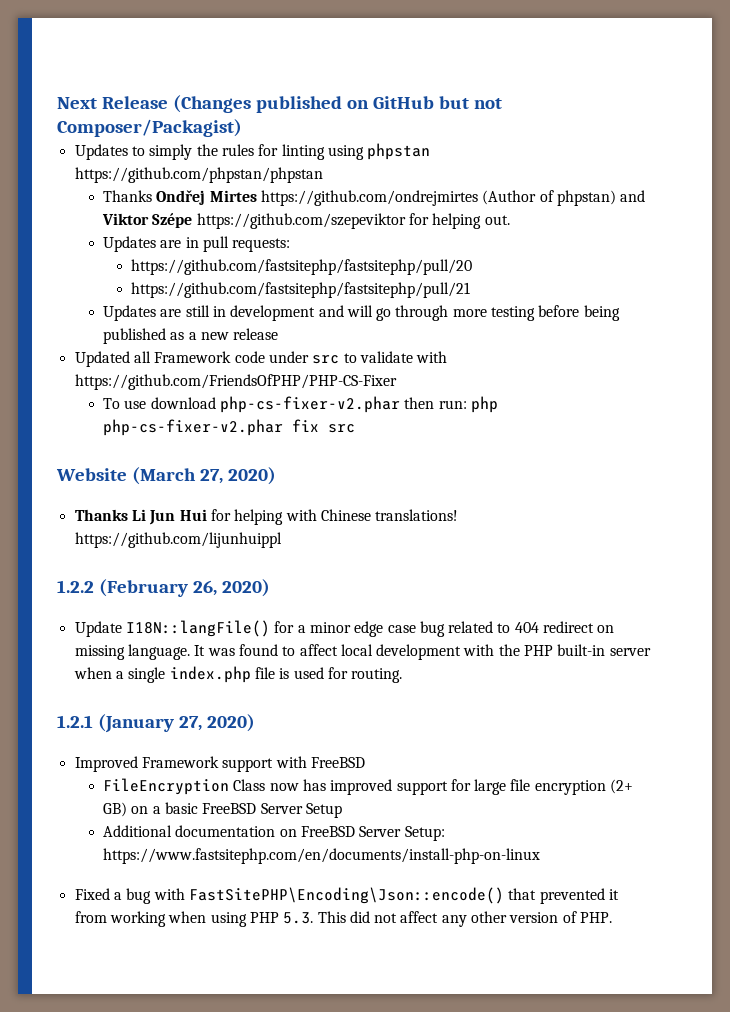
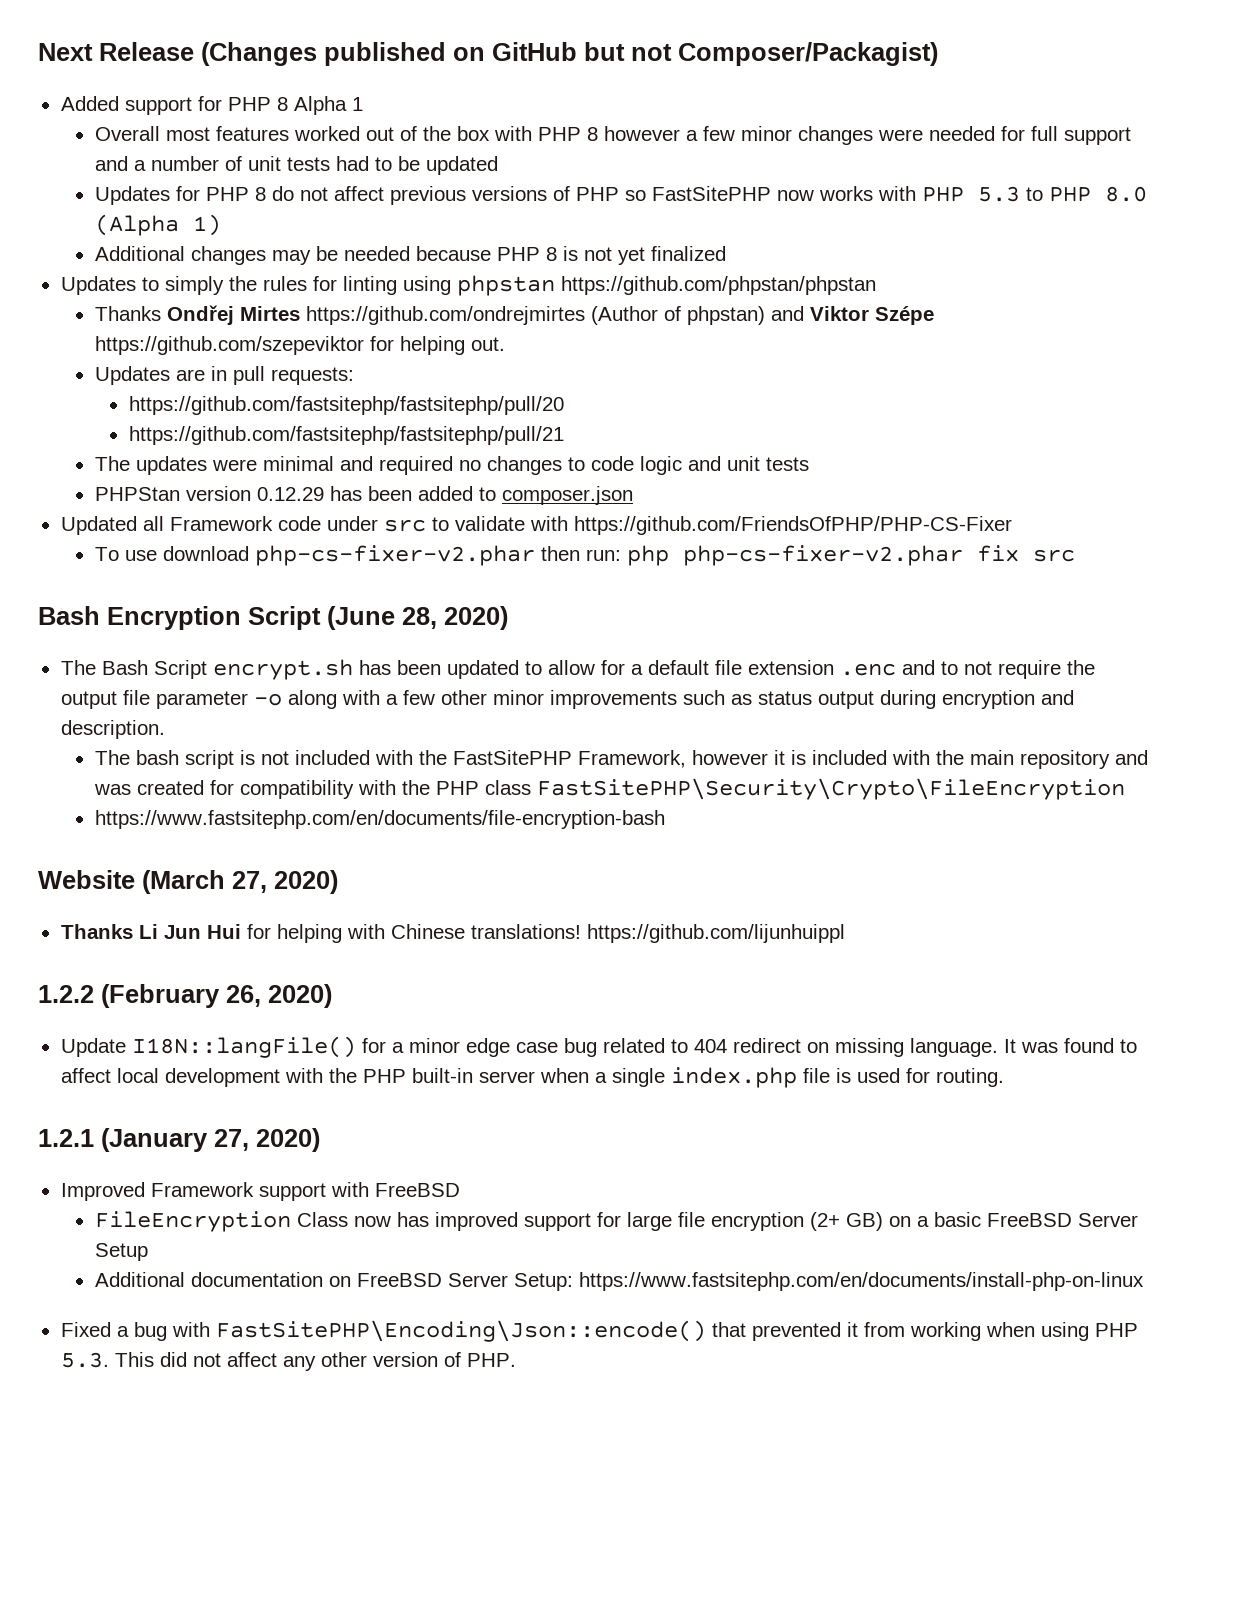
(242, 128) none -> [60,96,363,115] [94,126,1131,145] [94,156,498,175] [94,186,1147,205] [94,214,221,236] [94,246,726,265] // Added support for PHP 8 Alpha 1 // Overall most features worked out of the box with PHP 8 however a few minor changes were needed for full support and a number of unit tests had to be updated // Updates for PHP 8 do not affect previous versions of PHP so FastSitePHP now works with PHP 5.3 to PHP 8.0 (Alpha 1) // Additional changes may be needed because PHP 8 is not yet finalized
[102,305,620,321] [102,328,279,344] Updates are still in development and will go through more testing before being published as a new release -> [94,456,809,475] [94,486,633,505] The updates were minimal and required no changes to code logic and unit tests // PHPStan version 0.12.29 has been added to composer.json
(355, 428) none -> [38,606,508,630] [60,659,1095,680] [60,690,1074,709] [60,720,165,739] [94,750,1148,769] [93,778,1125,800] [94,810,665,829] // Bash Encryption Script (June 28, 2020) // The Bash Script encrypt.sh has been updated to allow for a default file extension .enc and to not require the output file parameter -o along with a few other minor improvements such as status output during encryption and description. // The bash script is not included with the FastSitePHP Framework, however it is included with the main repository and was created for compatibility with the PHP class FastSitePHP\Security\Crypto\FileEncryption // https://www.fastsitephp.com/en/documents/file-encryption-bash

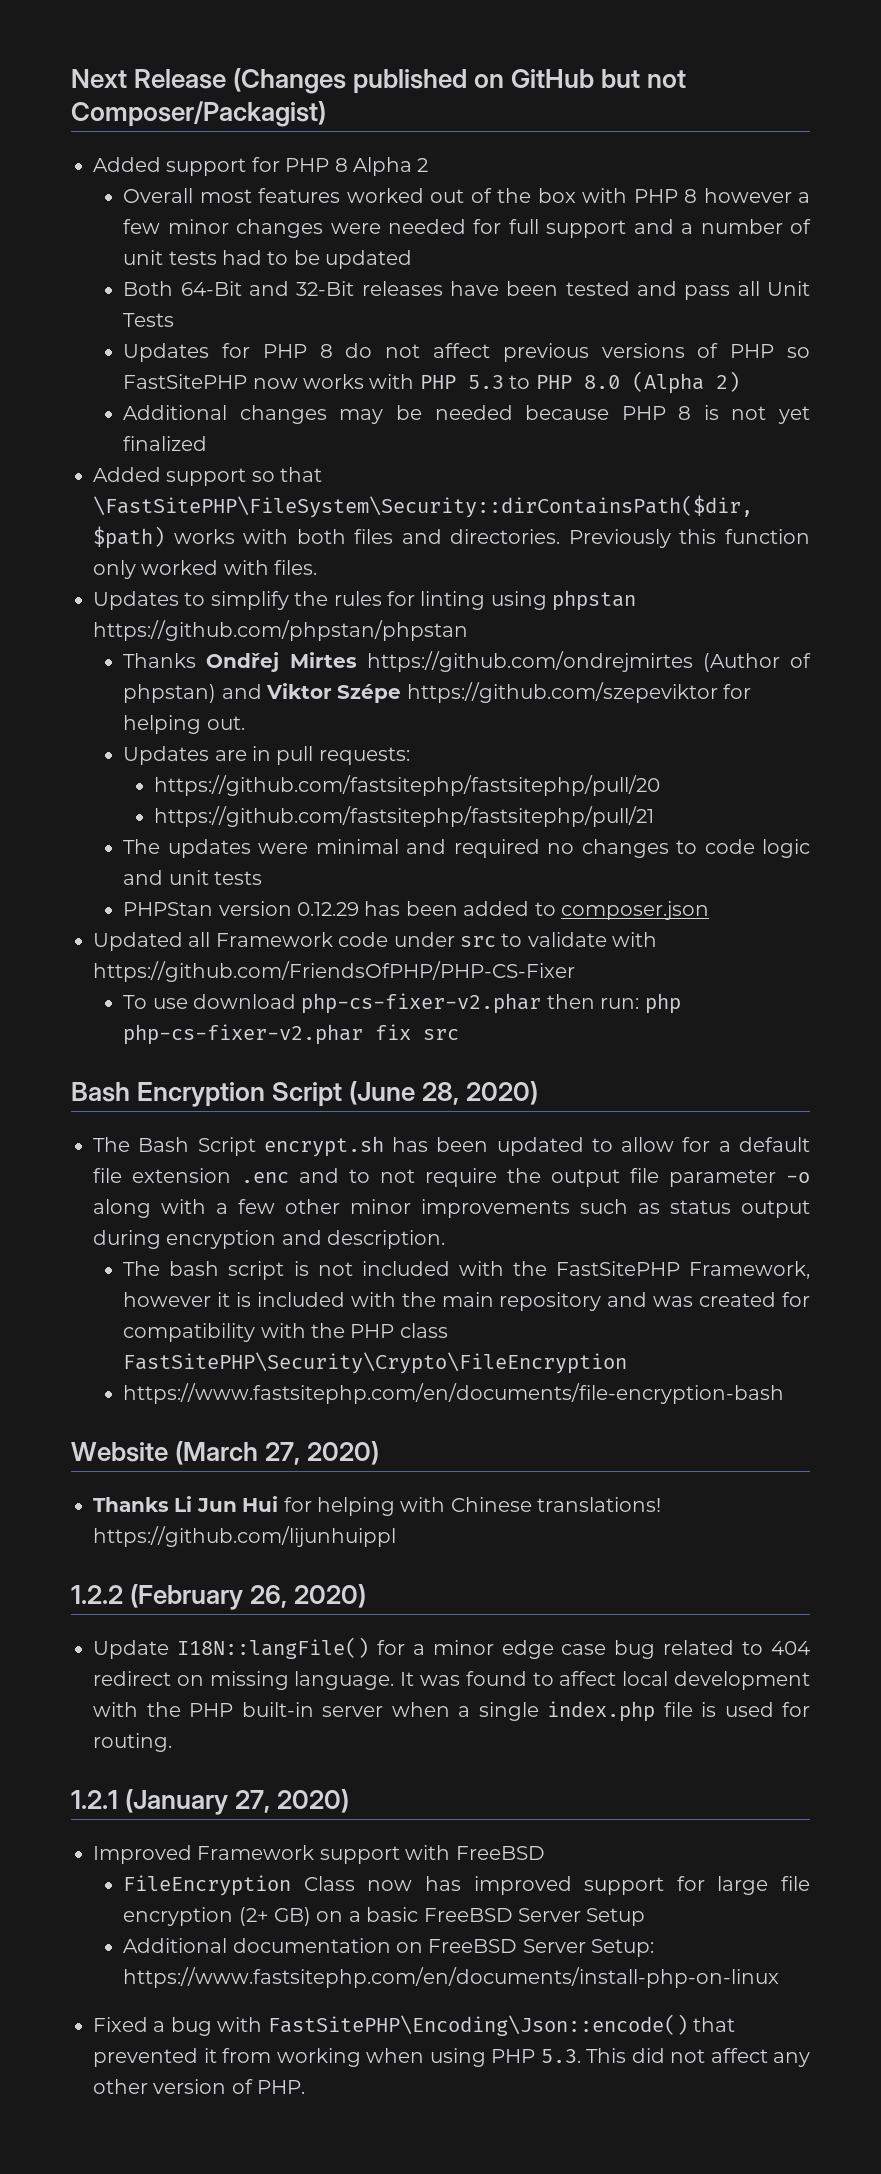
[351,97,363,111] 1 -> [417,158,429,172] 2
(498, 165) none -> [123,281,811,300] [123,313,175,327] // Both 64-Bit and 32-Bit releases have been tested and pass all Unit Tests
[192,214,221,236] 1) -> [715,371,740,392] 2)
(726, 253) none -> [93,467,323,486] [93,495,753,518] [93,526,810,549] [93,560,318,579] // Added support so that \FastSitePHP\FileSystem\Security::dirContainsPath($dir, $path) works with both files and directories. Previously this function only worked with files.
[164,276,224,295] simply -> [210,591,289,610] simplify

